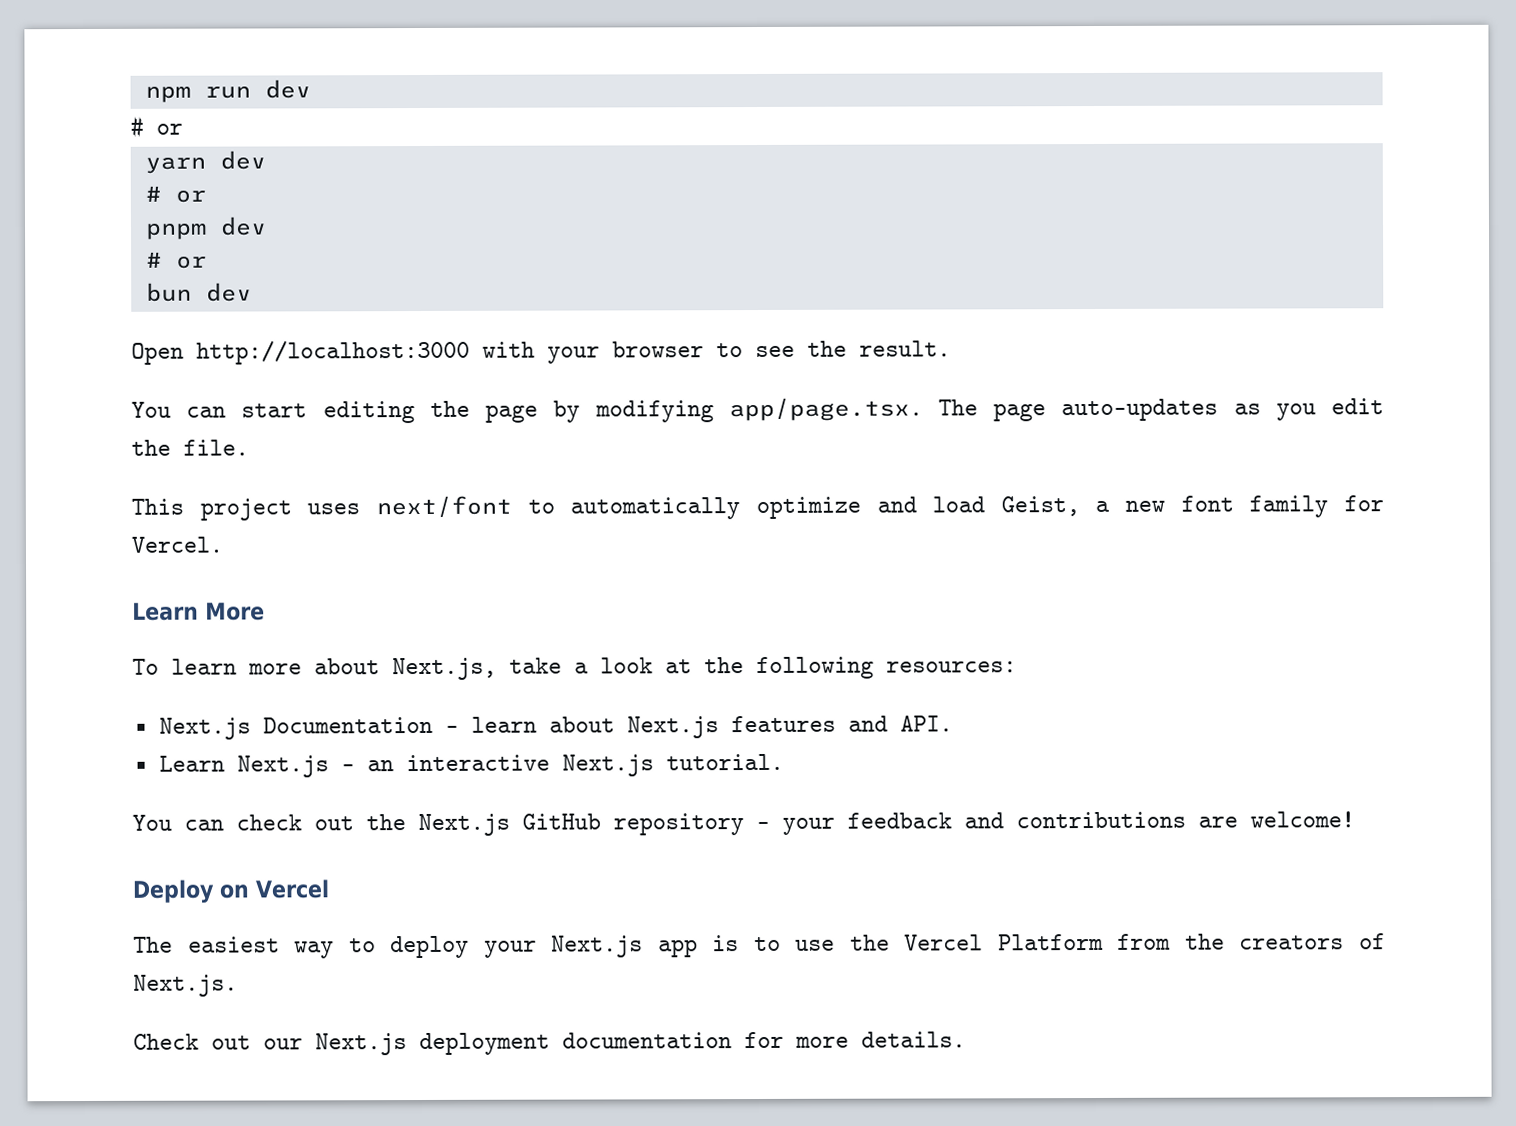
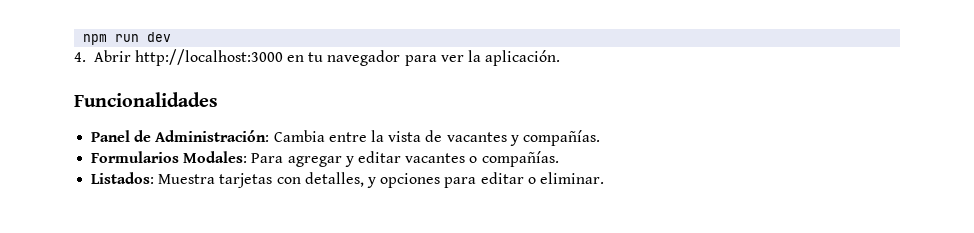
[130,115,183,138] [144,150,266,174] [144,185,206,203] [144,216,267,240] [145,251,207,269] [145,282,252,302] [131,339,951,365] [131,397,1384,424] [131,439,249,456] [131,495,1384,521] [131,536,223,553] [132,602,265,621] [132,656,1017,681] [158,715,953,740] [158,753,784,778] [132,811,1355,837] [132,879,329,903] [133,933,1386,959] [133,974,238,997] [133,1031,966,1056] # or // yarn dev // # or // pnpm dev // # or // bun dev // Open http://localhost:3000 with your browser to see the result. // You can start editing the page by modifying app/page.tsx. The page auto-updates as you edit the file. // This project uses next/font to automatically optimize and load Geist, a new font family for Vercel. // Learn More // To learn more about Next.js, take a look at the following resources: // Next.js Documentation - learn about Next.js features and API. // Learn Next.js - an interactive Next.js tutorial. // You can check out the Next.js GitHub repository - your feedback and contributions are welcome! // Deploy on Vercel // The easiest way to deploy your Next.js app is to use the Vercel Platform from the creators of Next.js. // Check out our Next.js deployment documentation for more details. -> [74,49,561,66] [74,92,218,107] [91,130,600,146] [91,151,559,167] [91,172,604,188] 4. Abrir http://localhost:3000 en tu navegador para ver la aplicación. // Funcionalidades // Panel de Administración: Cambia entre la vista de vacantes y compañías. // Formularios Modales: Para agregar y editar vacantes o compañías. // Listados: Muestra tarjetas con detalles, y opciones para editar o eliminar.

